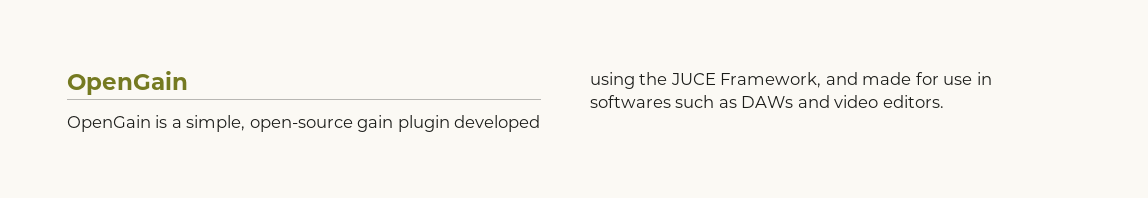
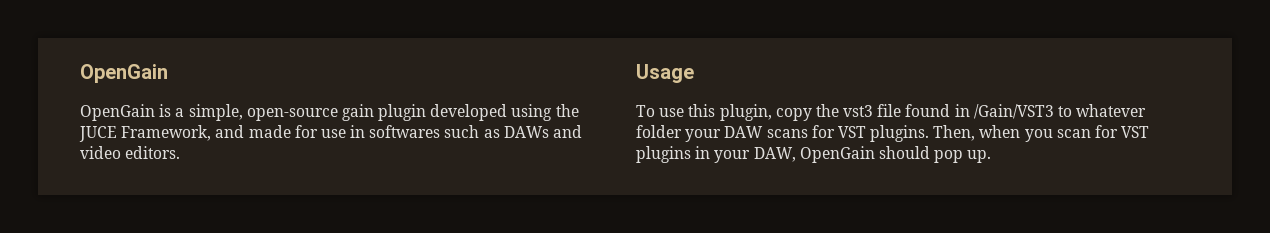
(944, 101) none -> [636,64,694,83] [636,104,1147,121] [636,125,1150,142] [636,146,992,163] // Usage // To use this plugin, copy the vst3 file found in /Gain/VST3 to whatever folder your DAW scans for VST plugins. Then, when you scan for VST plugins in your DAW, OpenGain should pop up.

